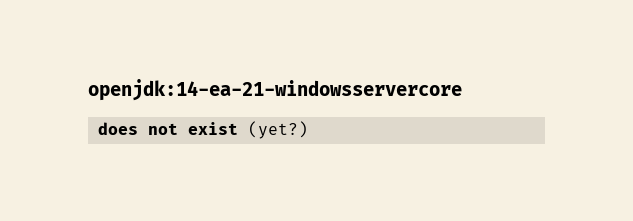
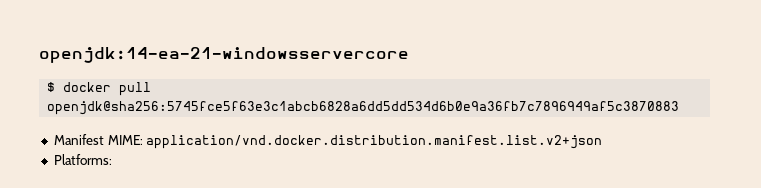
[98,121,309,139] does not exist (yet?) -> [47,82,152,96] [47,101,680,115] [53,134,603,149] [53,154,112,165] $ docker pull openjdk@sha256:5745fce5f63e3c1abcb6828a6dd5dd534d6b0e9a36fb7c7896949af5c3870883 // Manifest MIME: application/vnd.docker.distribution.manifest.list.v2+json // Platforms:

